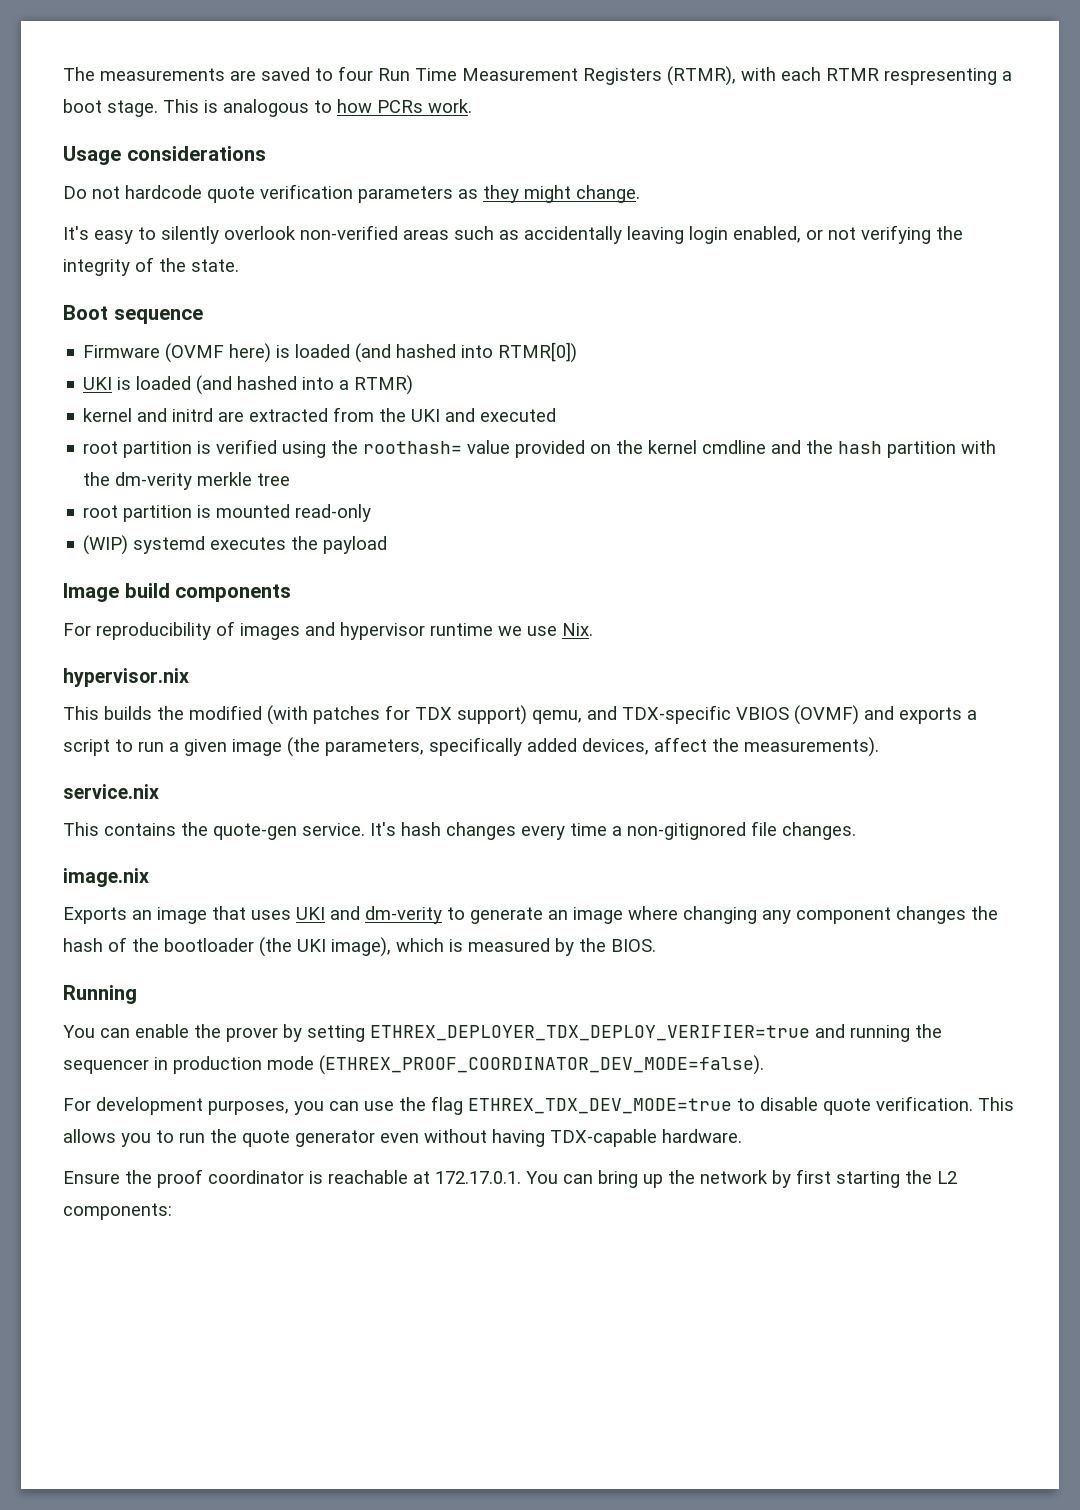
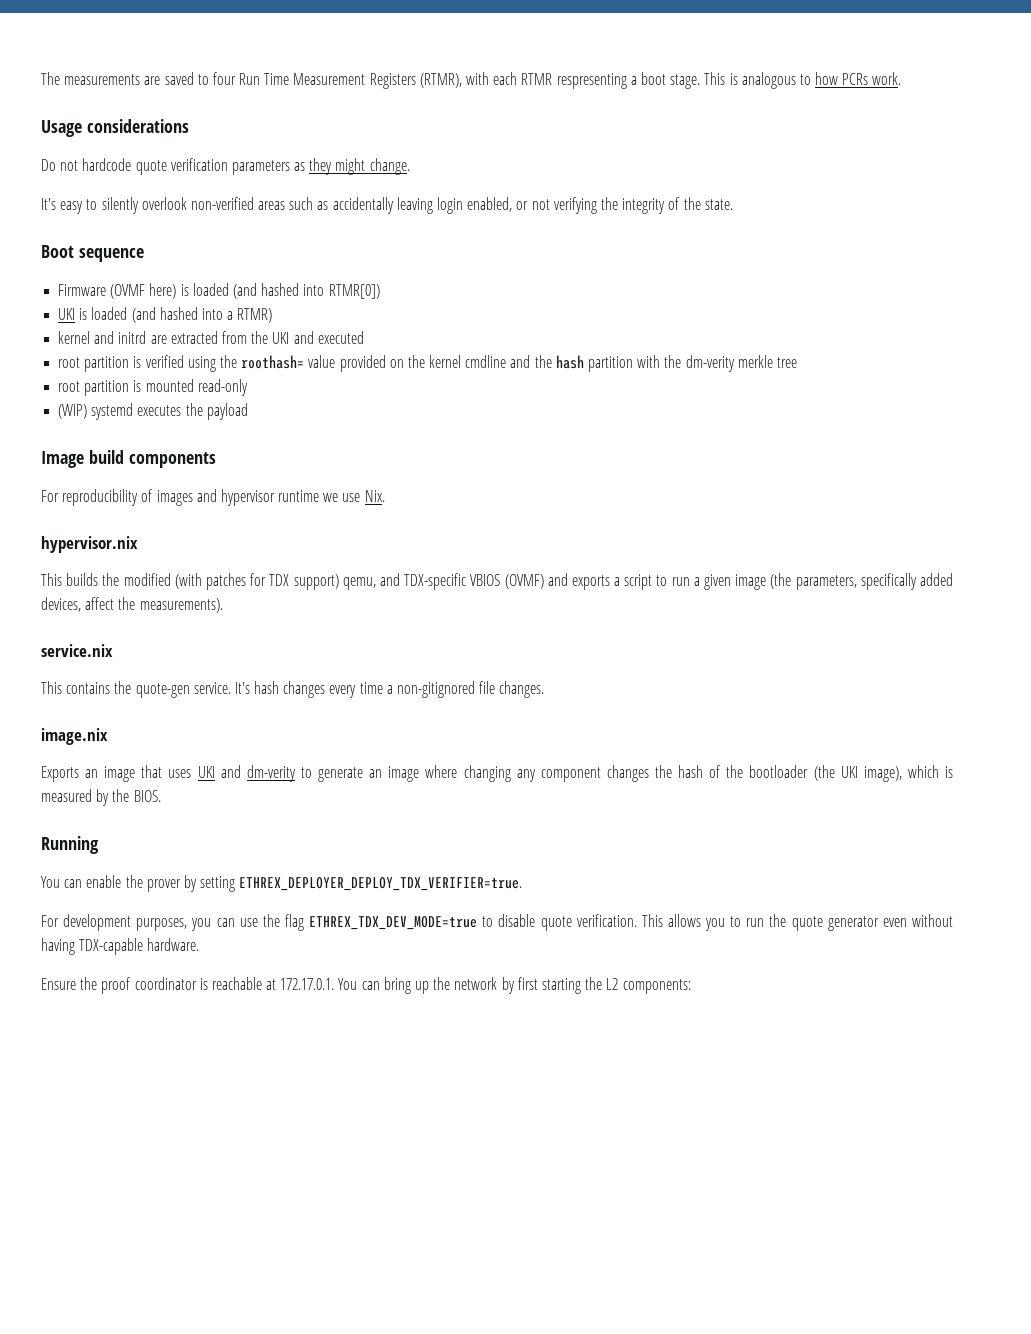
[370,1024,942,1042] [63,1055,764,1075] ETHREX_DEPLOYER_TDX_DEPLOY_VERIFIER=true and running the sequencer in production mode (ETHREX_PROOF_COORDINATOR_DEV_MODE=false). -> [239,877,523,891] ETHREX_DEPLOYER_DEPLOY_TDX_VERIFIER=true.

